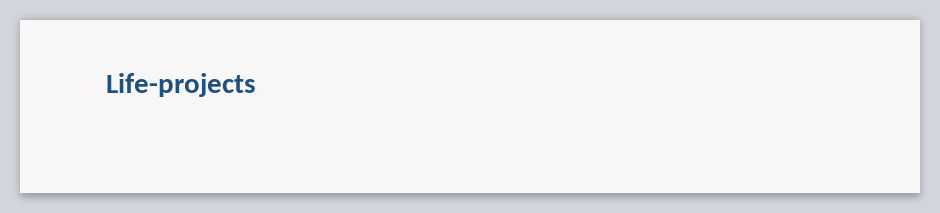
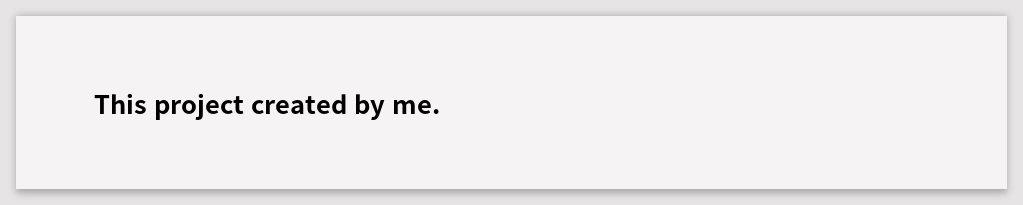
[106,73,256,97] Life-projects -> [94,93,440,120] This project created by me.

